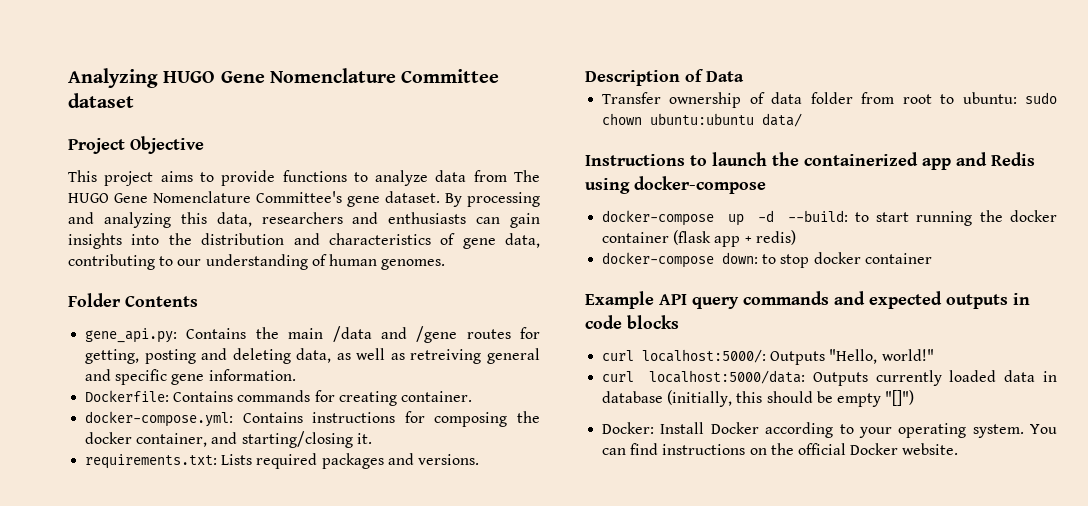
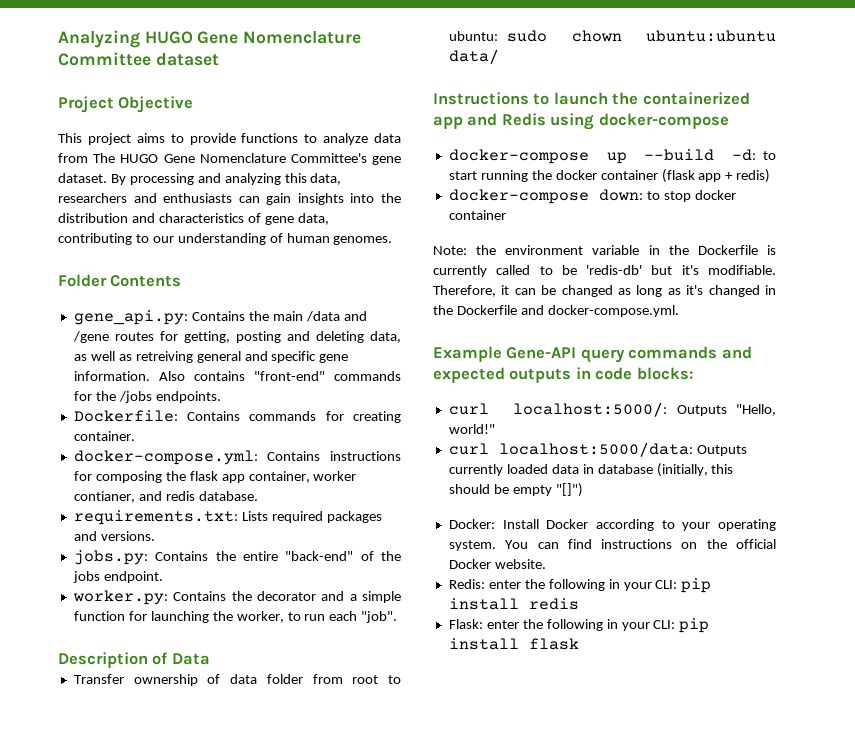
(296, 375) none -> [158,371,401,381] [73,391,221,403] Also contains "front-end" commands for the /jobs endpoints.
[85,431,372,448] docker container, and starting/closing it. -> [189,471,357,483] [73,491,258,503] flask app container, worker contianer, and redis database.
(479, 459) none -> [73,550,401,565] [72,571,163,583] [72,590,401,605] [73,611,398,623] // jobs.py: Contains the entire "back-end" of the jobs endpoint. // worker.py: Contains the decorator and a simple function for launching the worker, to run each "job".
[757,210,848,222] -d --build: -> [644,149,757,161] --build -d:
(932, 258) none -> [433,245,776,255] [433,265,776,277] [433,285,776,297] [433,305,679,317] // Note: the environment variable in the Dockerfile is currently called to be 'redis-db' but it's modifiable. Therefore, it can be changed as long as it's changed in the Dockerfile and docker-compose.yml.
[659,294,687,305] API -> [506,347,577,359] Gene-API
[627,315,679,329] blocks -> [636,367,693,380] blocks:
(959, 449) none -> [448,578,712,593] [448,598,579,610] [448,618,710,633] [448,638,579,650] // Redis: enter the following in your CLI: pip install redis // Flask: enter the following in your CLI: pip install flask

